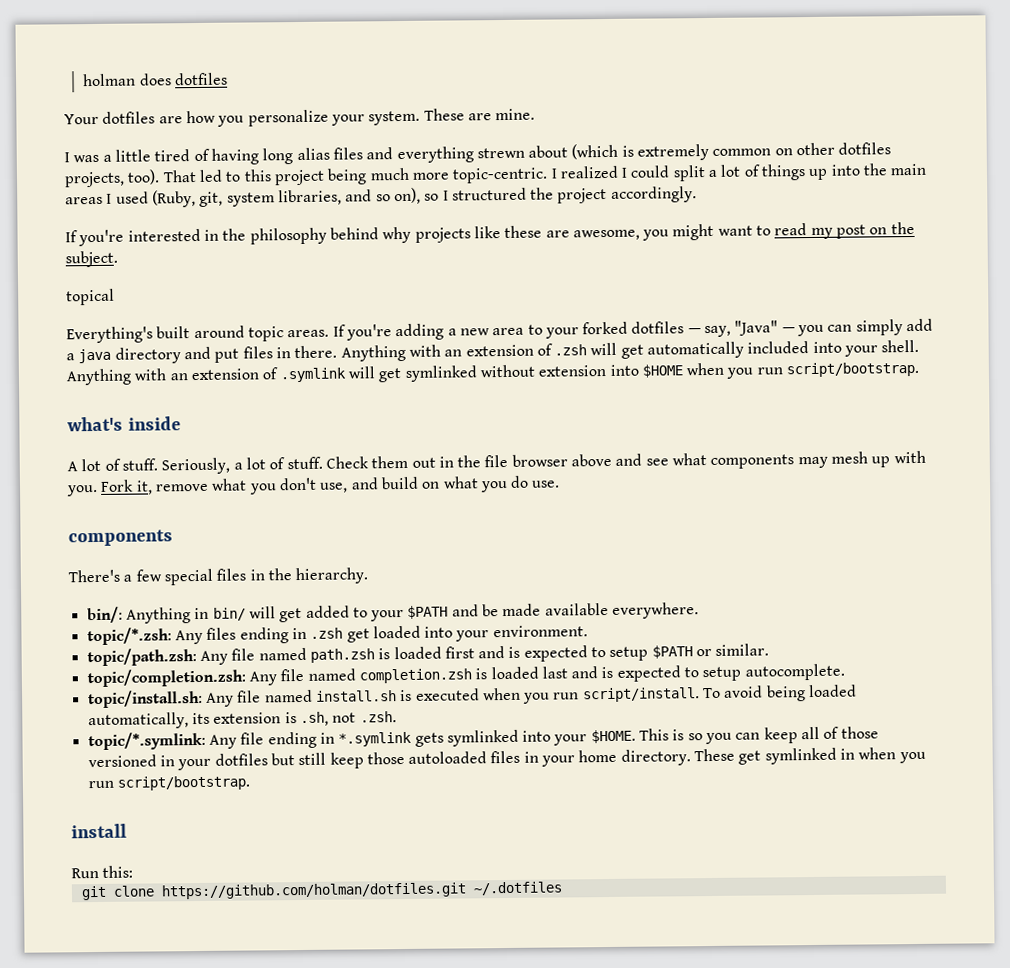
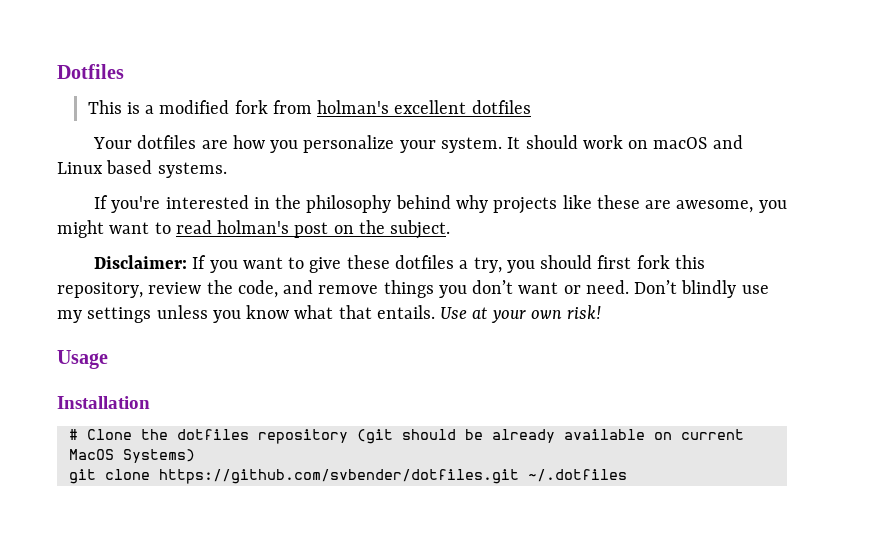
[82,73,172,87] holman does -> [57,64,124,79] [87,100,467,114] Dotfiles // This is a modified fork from holman's excellent
[423,108,536,121] [64,142,892,165] [64,163,927,188] [65,186,697,208] These are mine. // I was a little tired of having long alias files and everything strewn about (which is extremely common on other dotfiles projects, too). That led to this project being much more topic-centric. I realized I could split a lot of things up into the main areas I used (Ruby, git, system libraries, and so on), so I structured the project accordingly. -> [507,135,743,149] [57,160,227,178] It should work on macOS and Linux based systems.
[810,227,833,240] my -> [217,220,290,234] holman's
[66,288,115,306] [66,318,934,344] [66,339,920,364] [66,361,920,386] [67,416,181,432] [67,450,926,475] [66,475,561,497] [68,529,173,547] [68,567,369,586] [86,602,700,624] [86,625,588,646] [86,643,770,667] [86,663,845,688] [87,684,858,709] [87,711,397,730] [87,726,879,751] [87,747,926,771] [87,775,250,791] [71,823,127,839] [71,865,134,879] topical // Everything's built around topic areas. If you're adding a new area to your forked dotfiles — say, "Java" — you can simply add a java directory and put files in there. Anything with an extension of .zsh will get automatically included into your shell. Anything with an extension of .symlink will get symlinked without extension into $HOME when you run script/bootstrap. // what's inside // A lot of stuff. Seriously, a lot of stuff. Check them out in the file browser above and see what components may mesh up with you. Fork it, remove what you don't use, and build on what you do use. // components // There's a few special files in the hierarchy. // bin/: Anything in bin/ will get added to your $PATH and be made available everywhere. // topic/*.zsh: Any files ending in .zsh get loaded into your environment. // topic/path.zsh: Any file named path.zsh is loaded first and is expected to setup $PATH or similar. // topic/completion.zsh: Any file named completion.zsh is loaded last and is expected to setup autocomplete. // topic/install.sh: Any file named install.sh is executed when you run script/install. To avoid being loaded automatically, its extension is .sh, not .zsh. // topic/*.symlink: Any file ending in *.symlink gets symlinked into your $HOME. This is so you can keep all of those versioned in your dotfiles but still keep those autoloaded files in your home directory. These get symlinked in when you run script/bootstrap. // install // Run this: -> [94,255,705,273] [57,280,769,298] [57,305,602,323] [57,350,108,369] [57,396,150,409] [68,429,744,444] [68,449,195,463] Disclaimer: If you want to give these dotfiles a try, you should first fork this repository, review the code, and remove things you don’t want or need. Don’t blindly use my settings unless you know what that entails. Use at your own risk! // Usage // Installation // # Clone the dotfiles repository (git should be already available on current MacOS Systems)
[160,882,467,900] https://github.com/holman/dotfiles.git -> [158,469,519,484] https://github.com/svbender/dotfiles.git

